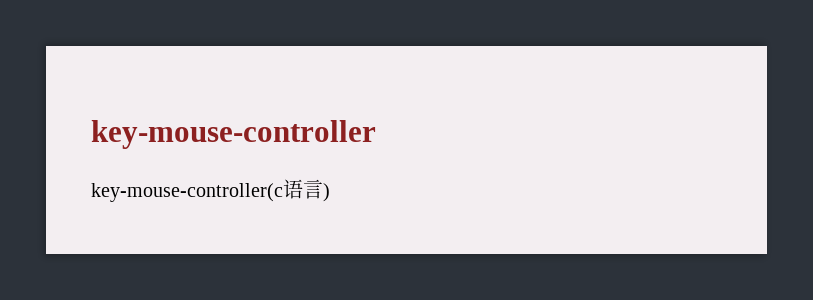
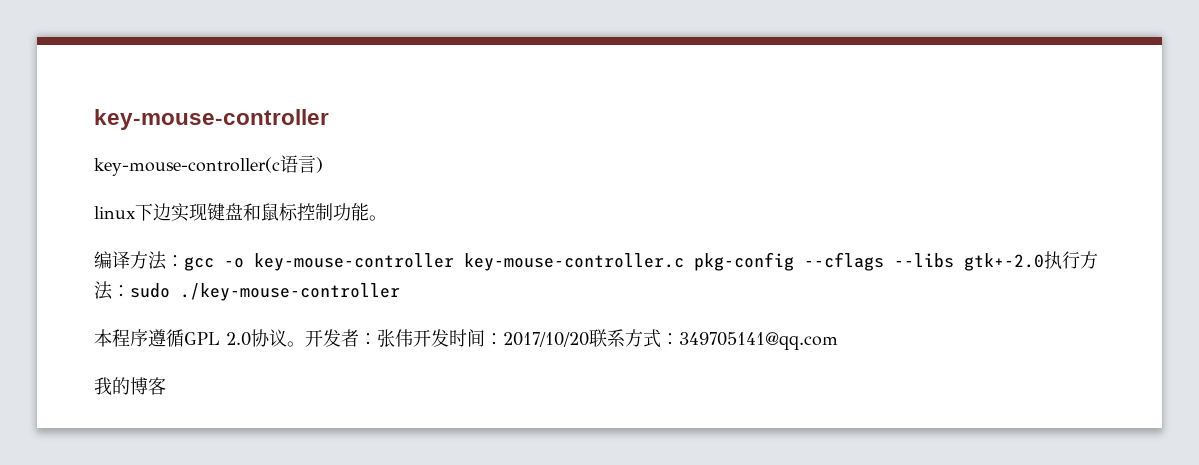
(330, 192) none -> [94,203,387,222] [94,251,1098,271] [94,281,400,301] [94,329,838,350] [94,377,166,395] // linux下边实现键盘和鼠标控制功能。 // 编译方法：gcc -o key-mouse-controller key-mouse-controller.c pkg-config --cflags --libs gtk+-2.0执行方法：sudo ./key-mouse-controller // 本程序遵循GPL 2.0协议。开发者：张伟开发时间：2017/10/20联系方式：349705141@qq.com // 我的博客

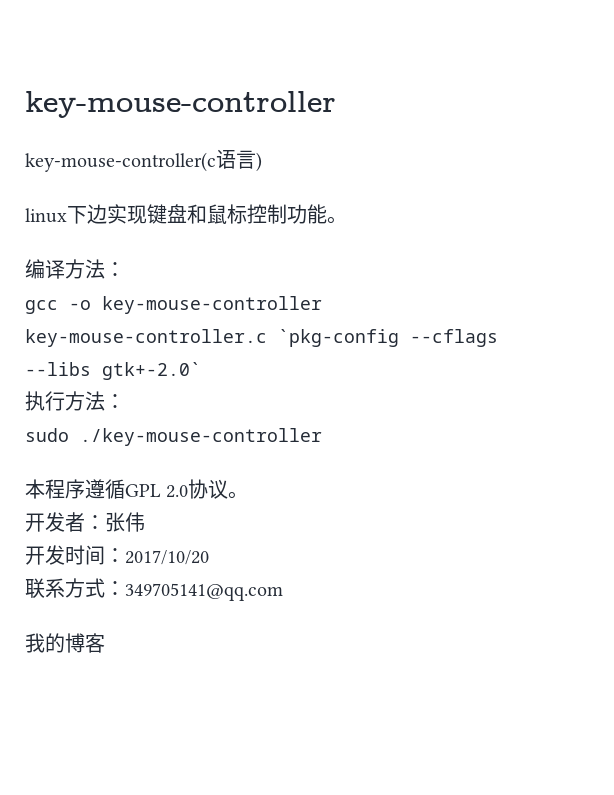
(184, 261) none -> (125, 269) //
[694,252,794,271] pkg-config -> [278,329,399,347] `pkg-config
[964,253,1044,271] gtk+-2.0 -> [102,362,201,380] gtk+-2.0` //
(130, 291) none -> (125, 401) //
(305, 344) none -> (249, 495) //
(413, 338) none -> (145, 522) //
(589, 339) none -> (209, 557) //

